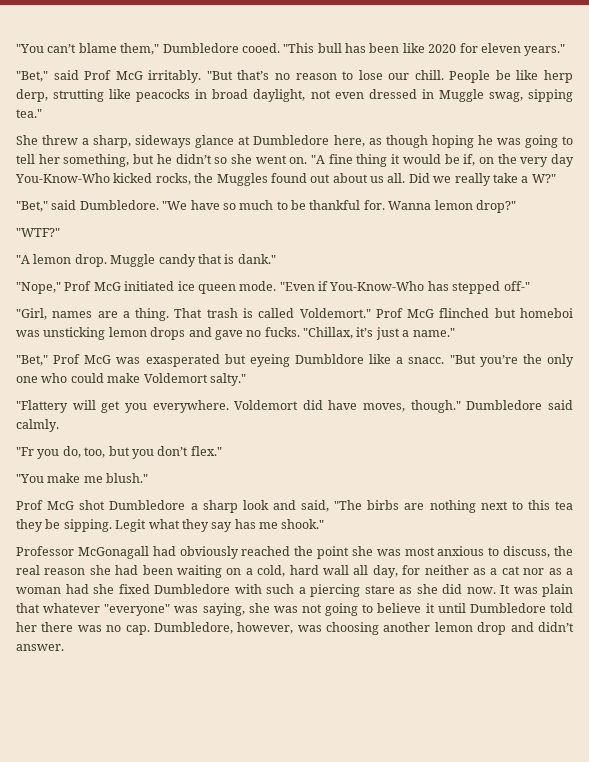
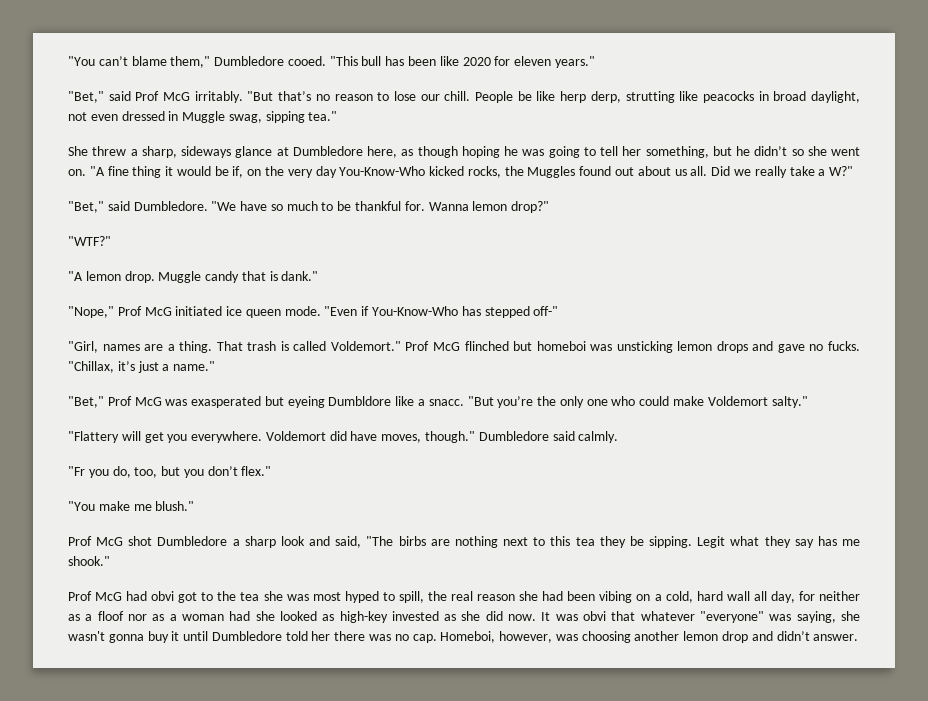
[16,546,551,559] Professor McGonagall had obviously reached the point she was most anxious to discuss, -> [68,591,424,603] Prof McG had obvi got to the tea she was most hyped to spill,
[177,565,223,578] waiting -> [599,591,633,603] vibing
[501,566,520,575] cat -> [97,611,124,621] floof
[118,584,395,597] fixed Dumbledore with such a piercing stare -> [279,611,439,623] looked as high-key invested
[542,584,573,597] plain -> [583,611,607,621] obvi
[273,603,422,616] was not going to believe -> [68,631,169,643] wasn't gonna buy
[153,622,233,634] Dumbledore, -> [440,631,496,643] Homeboi,

